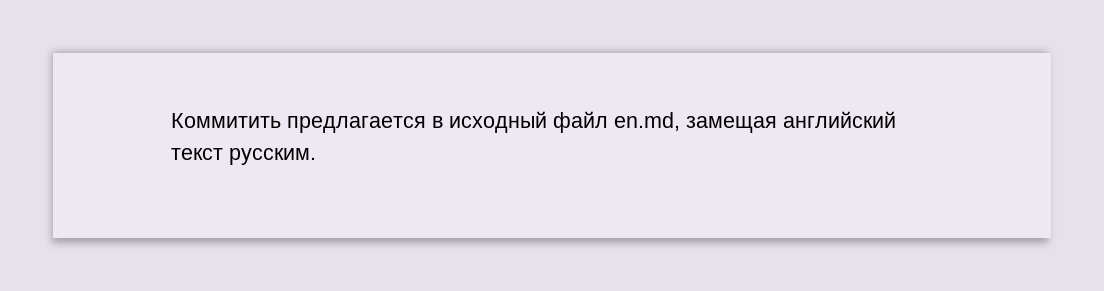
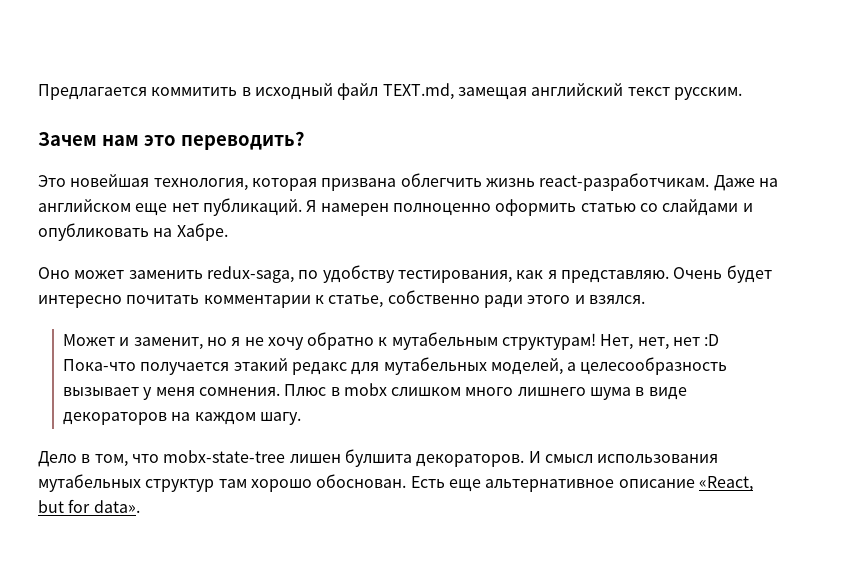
[171,113,426,133] Коммитить предлагается -> [38,84,238,100] Предлагается коммитить
[614,112,680,131] en.md, -> [382,83,454,100] TEXT.md,
(316, 156) none -> [38,131,305,150] [38,173,778,191] [38,198,753,216] [38,223,228,241] [38,265,772,283] [38,290,645,308] [62,332,720,350] [62,357,728,375] [62,383,687,400] [62,412,301,425] [38,449,719,467] [38,474,753,492] [38,499,140,513] // Зачем нам это переводить? // Это новейшая технология, которая призвана облегчить жизнь react-разработчикам. Даже на английском еще нет публикаций. Я намерен полноценно оформить статью со слайдами и опубликовать на Хабре. // Оно может заменить redux-saga, по удобству тестирования, как я представляю. Очень будет интересно почитать комментарии к статье, собственно ради этого и взялся. // Может и заменит, но я не хочу обратно к мутабельным структурам! Нет, нет, нет :D Пока-что получается этакий редакс для мутабельных моделей, а целесообразность вызывает у меня сомнения. Плюс в mobx слишком много лишнего шума в виде декораторов на каждом шагу. // Дело в том, что mobx-state-tree лишен булшита декораторов. И смысл использования мутабельных структур там хорошо обоснован. Есть еще альтернативное описание «React, but for data».

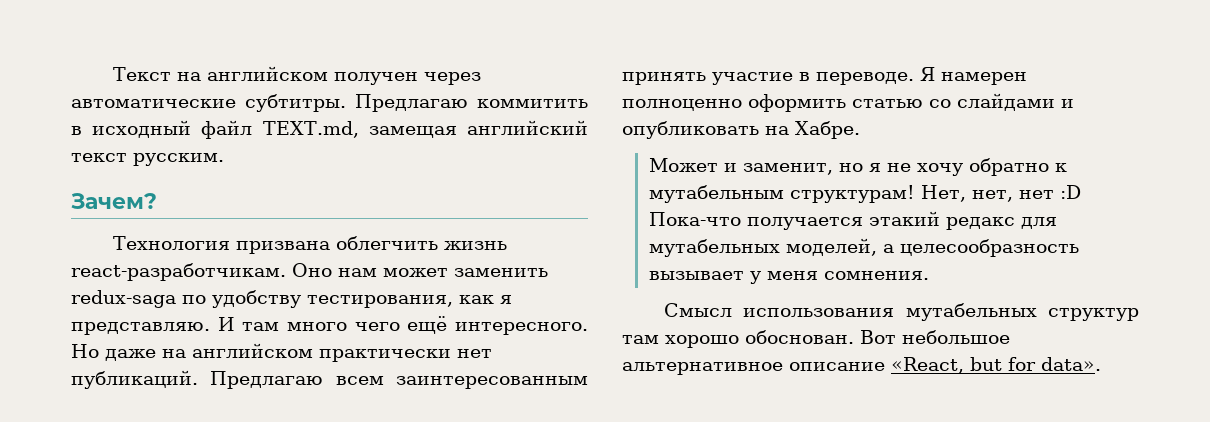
[38,84,147,100] Предлагается -> [112,66,481,85] [71,94,468,112] Текст на английском получен через автоматические субтитры. Предлагаю
[38,131,305,150] [38,173,778,191] [38,199,168,216] Зачем нам это переводить? // Это новейшая технология, которая призвана облегчить жизнь react-разработчикам. Даже на английском еще -> [71,193,157,209] [112,236,507,254] [71,263,548,281] [71,290,512,308] [71,316,588,335] [71,343,451,362] Зачем? // Технология призвана облегчить жизнь react-разработчикам. Оно нам может заменить redux-saga по удобству тестирования, как я представляю. И там много чего ещё интересного. Но даже на английском практически
(302, 207) none -> [210,371,588,389] [622,72,914,85] Предлагаю всем заинтересованным принять участие в переводе.
[38,265,772,283] [38,290,645,308] // Оно может заменить redux-saga, по удобству тестирования, как я представляю. Очень будет интересно почитать комментарии к статье, собственно ради этого и взялся. -> (860, 130) none
[284,383,687,400] [62,412,301,425] [38,449,593,467] Плюс в mobx слишком много лишнего шума в виде декораторов на каждом шагу. // Дело в том, что mobx-state-tree лишен булшита декораторов. И смысл -> [663,303,732,317] // Смысл
[410,476,481,492] Есть еще -> [860,330,1010,344] Вот небольшое

